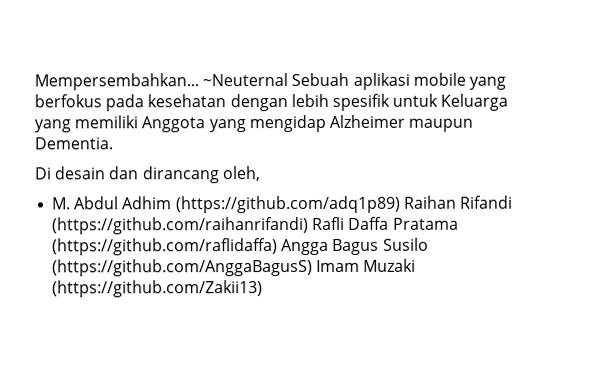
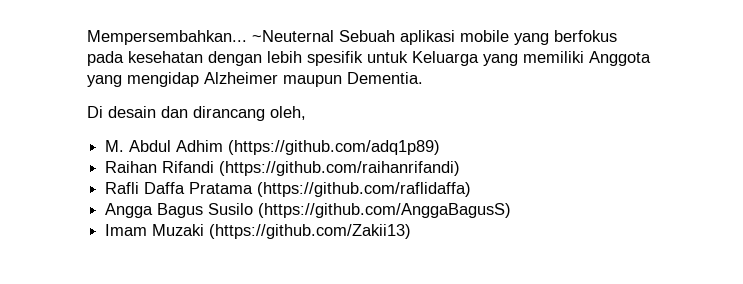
(401, 204) none -> (441, 147) //
(310, 225) none -> (461, 168) //
(279, 247) none -> (472, 189) //
(314, 267) none -> (512, 210) //

